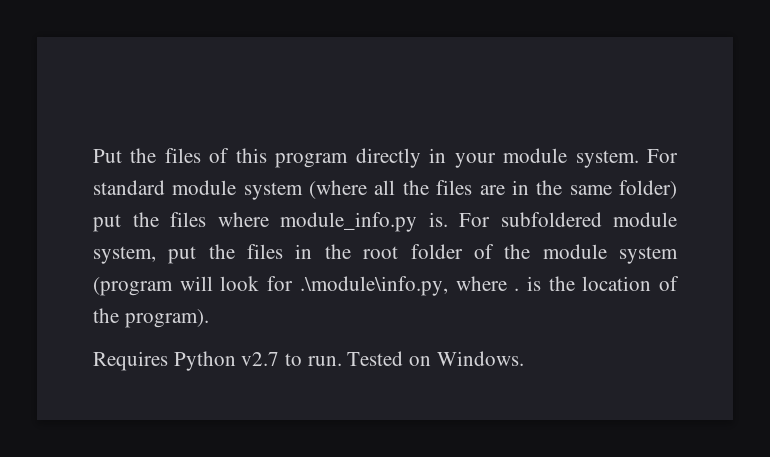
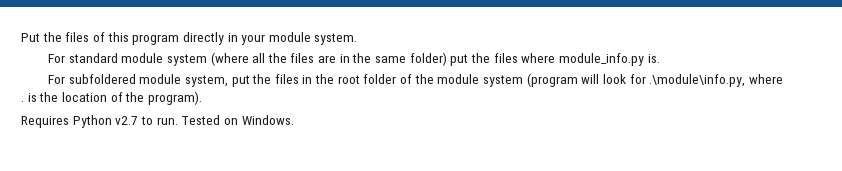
(639, 159) none -> (358, 39) //
(448, 219) none -> (660, 58) //

